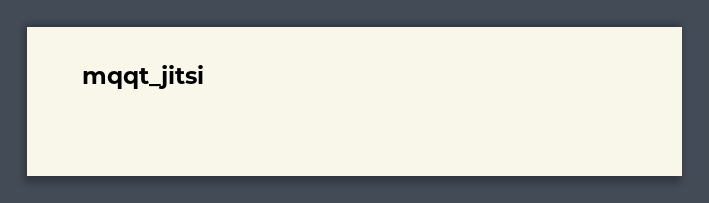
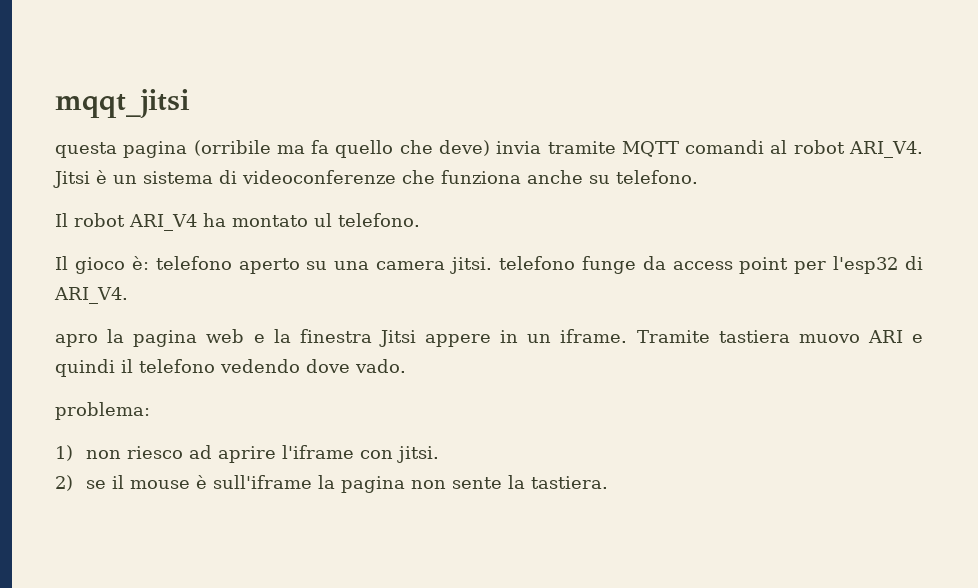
(204, 77) none -> [55,140,924,158] [53,170,698,188] [55,213,420,231] [55,256,923,274] [54,287,128,304] [55,329,923,347] [55,359,406,377] [55,402,150,420] [55,445,439,463] [55,475,608,493] // questa pagina (orribile ma fa quello che deve) invia tramite MQTT comandi al robot ARI_V4. Jitsi è un sistema di videoconferenze che funziona anche su telefono. // Il robot ARI_V4 ha montato ul telefono. // Il gioco è: telefono aperto su una camera jitsi. telefono funge da access point per l'esp32 di ARI_V4. // apro la pagina web e la finestra Jitsi appere in un iframe. Tramite tastiera muovo ARI e quindi il telefono vedendo dove vado. // problema: // 1) non riesco ad aprire l'iframe con jitsi. // 2) se il mouse è sull'iframe la pagina non sente la tastiera.

